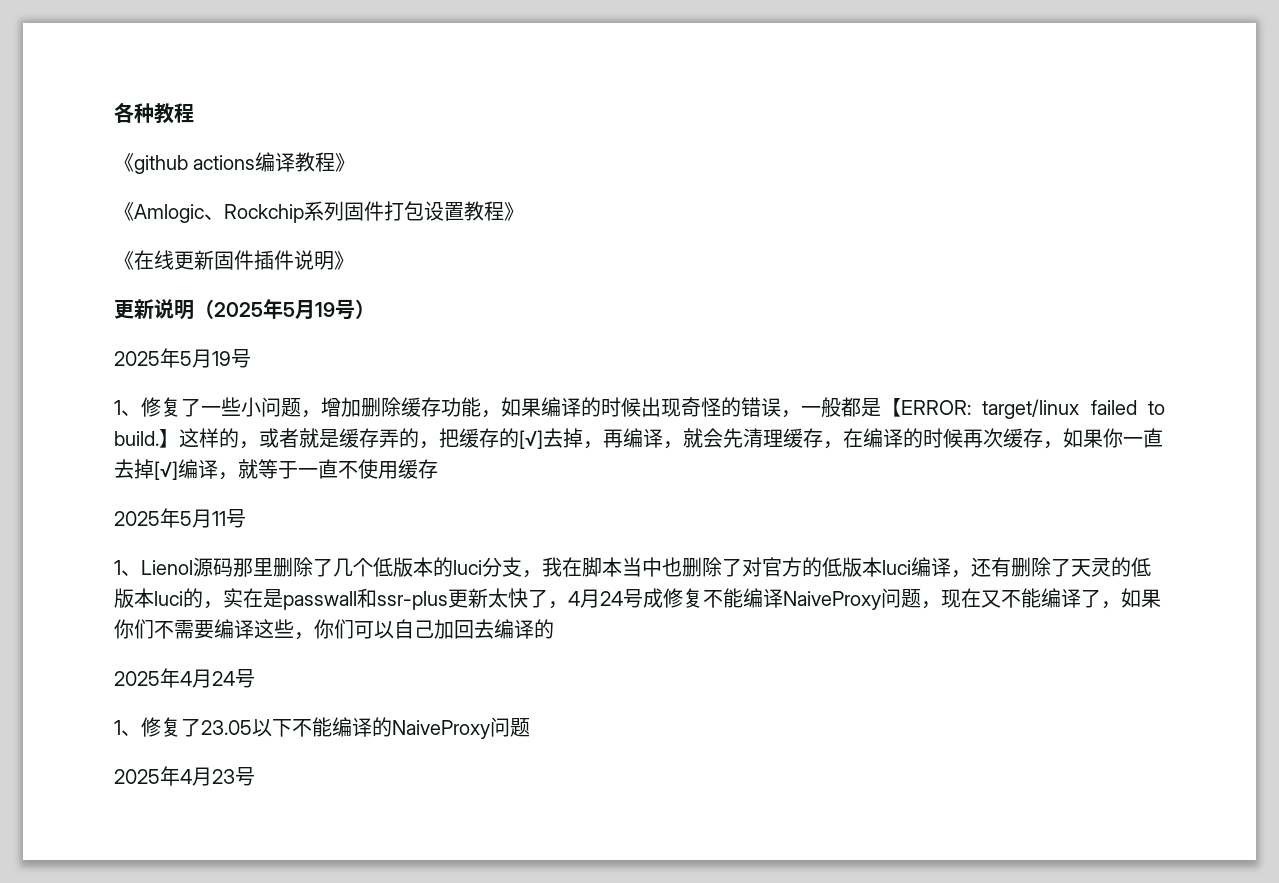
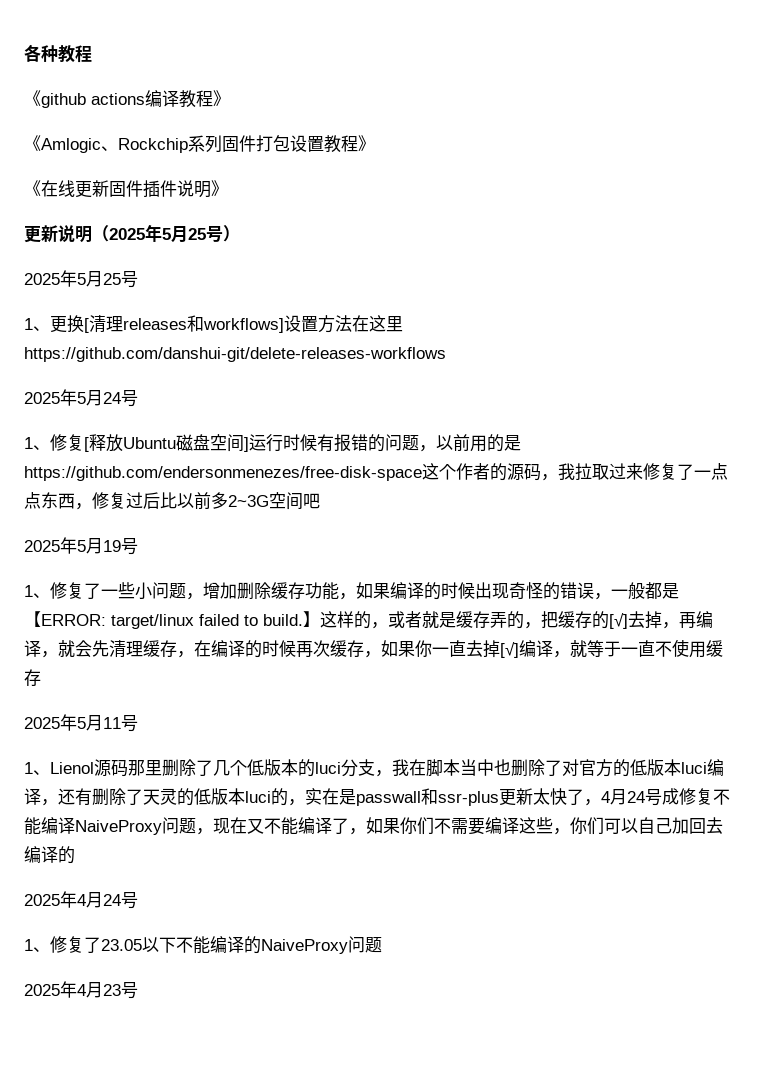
[315,302,335,317] 19 -> [188,228,206,240] 25
(375, 309) none -> [24,270,138,288] [24,315,403,333] [24,347,446,362] [24,389,138,407] [24,434,521,452] [24,463,728,481] [24,492,320,510] // 2025年5月25号 // 1、更换[清理releases和workflows]设置方法在这里https://github.com/danshui-git/delete-releases-workflows // 2025年5月24号 // 1、修复[释放Ubuntu磁盘空间]运行时候有报错的问题，以前用的是https://github.com/endersonmenezes/free-disk-space这个作者的源码，我拉取过来修复了一点点东西，修复过后比以前多2~3G空间吧

